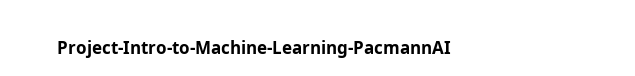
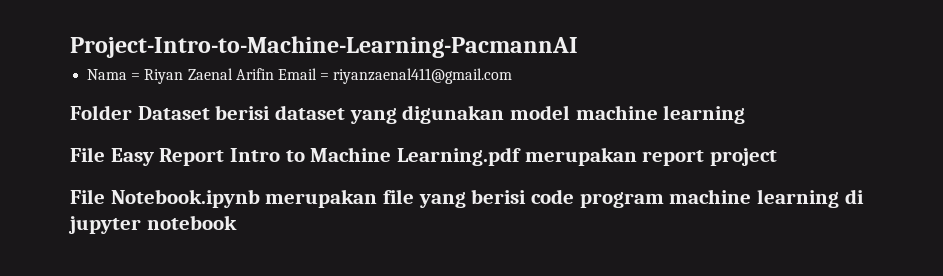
(451, 49) none -> [87,68,513,84] [70,105,746,124] [70,147,778,166] [70,189,864,208] [68,215,237,234] // Nama = Riyan Zaenal Arifin Email = riyanzaenal411@gmail.com // Folder Dataset berisi dataset yang digunakan model machine learning // File Easy Report Intro to Machine Learning.pdf merupakan report project // File Notebook.ipynb merupakan file yang berisi code program machine learning di jupyter notebook

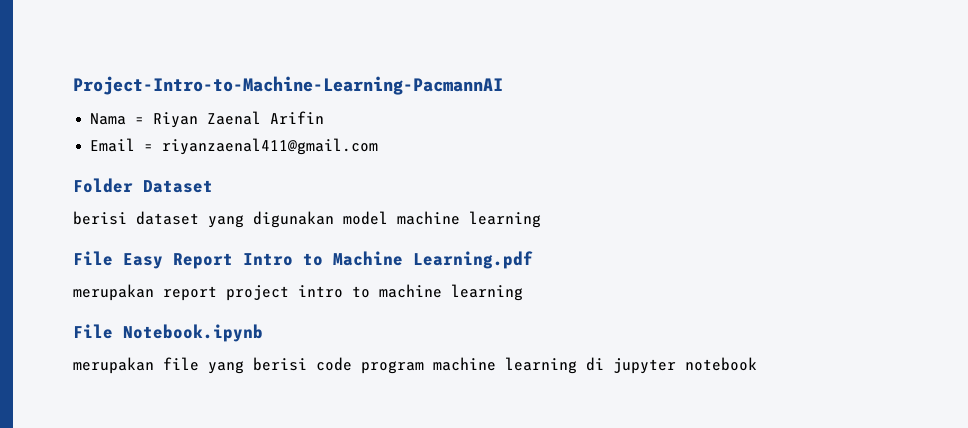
(274, 74) none -> (325, 117) //
(210, 113) none -> (213, 186) //
(522, 156) none -> (533, 260) //
(778, 157) none -> [298,284,523,301] intro to machine learning
(260, 198) none -> (263, 333) //

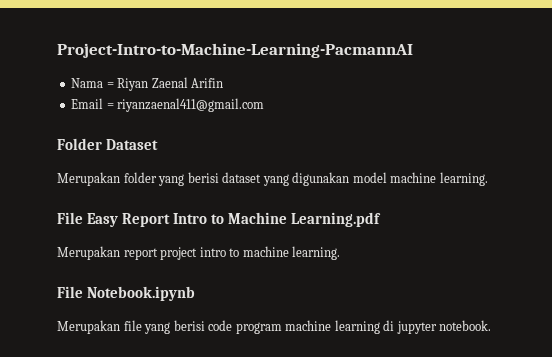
(213, 186) none -> [57,172,185,186] Merupakan folder yang
[469,211,541,228] learning -> [439,172,488,186] learning.
[73,284,154,301] merupakan -> [57,246,120,260] Merupakan
[451,284,523,301] learning -> [292,246,341,260] learning.
[73,357,154,374] merupakan -> [57,320,120,334] Merupakan
[685,357,757,371] notebook -> [439,320,492,331] notebook.

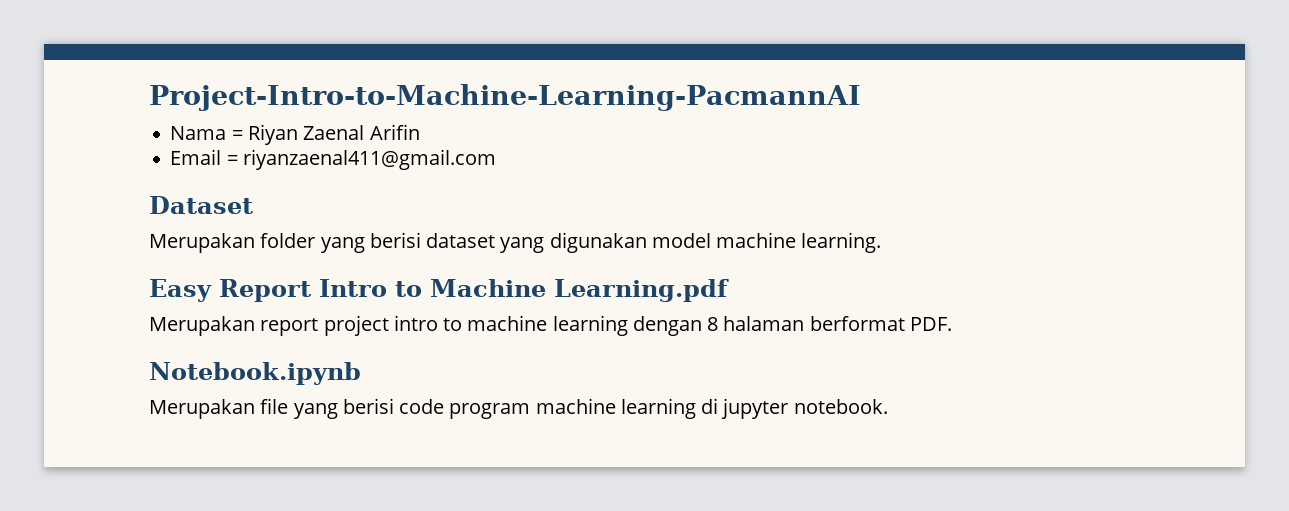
[57,138,102,150] Folder -> (496, 159) none
[57,212,83,224] File -> (882, 242) none
[292,246,341,260] [57,286,83,298] learning. // File -> [552,315,952,336] learning dengan 8 halaman berformat PDF. //

